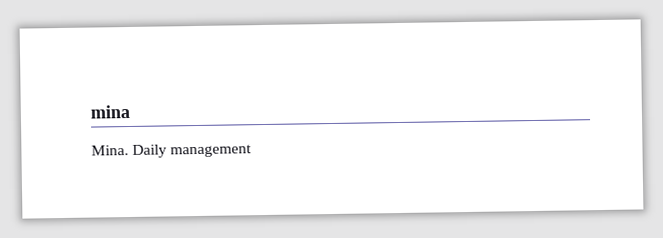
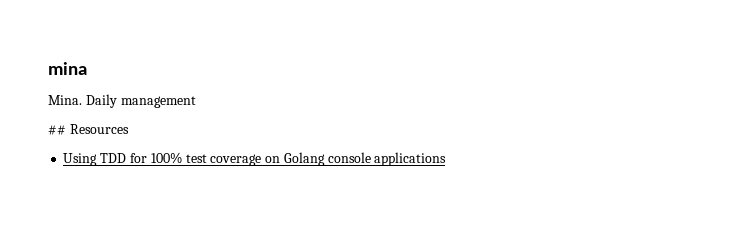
(253, 151) none -> [48,124,129,135] [63,152,447,166] // ## Resources // Using TDD for 100% test coverage on Golang console applications

